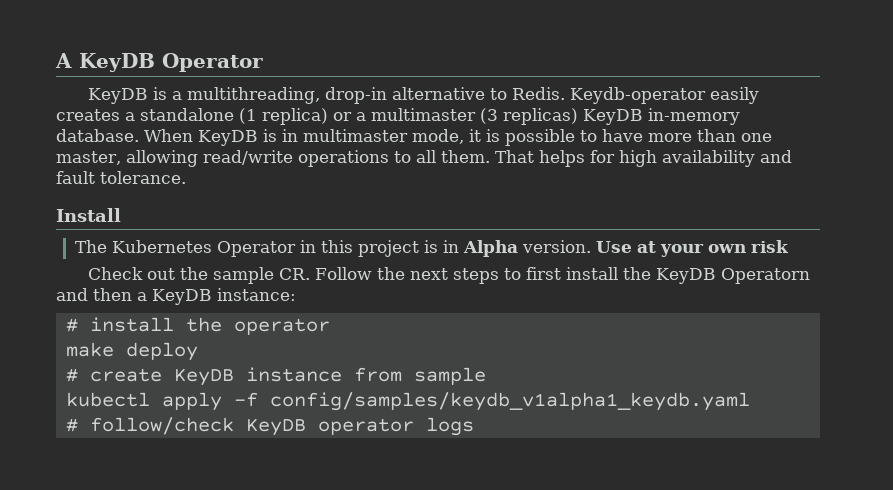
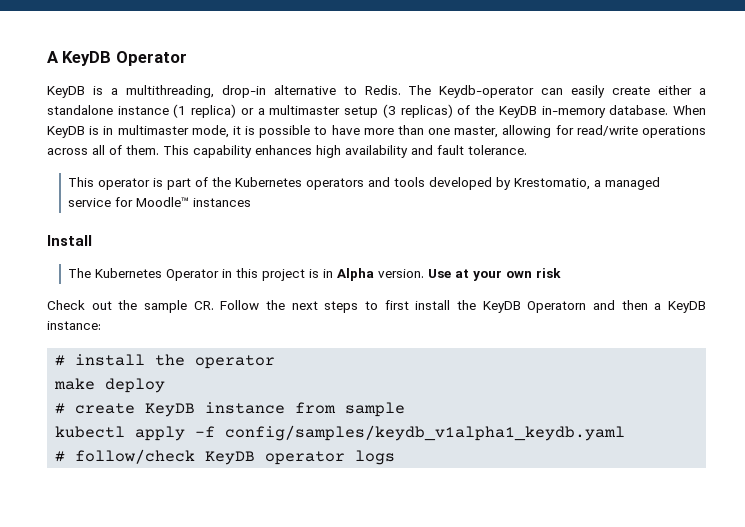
[570,87,760,104] [56,109,120,121] Keydb-operator easily creates -> [408,85,693,98] The Keydb-operator can easily create either
(234, 114) none -> [117,106,169,115] instance
(476, 114) none -> [344,106,379,118] setup
(578, 116) none -> [457,105,495,115] of the
(198, 158) none -> [555,125,574,135] for
[393,150,615,167] to all them. That helps for -> [47,145,312,158] across all of them. This capability enhances
(186, 177) none -> [67,177,660,190] [67,197,251,207] // This operator is part of the Kubernetes operators and tools developed by Krestomatio, a managed service for Moodle™ instances

